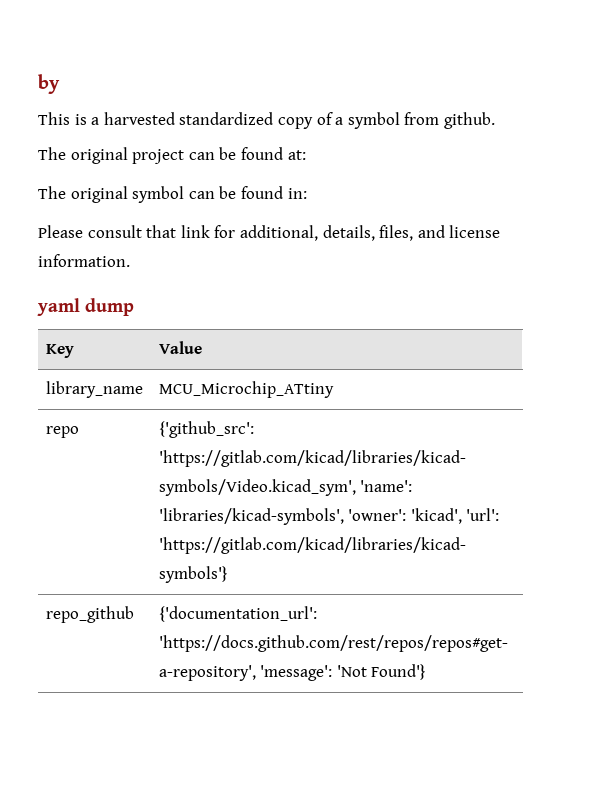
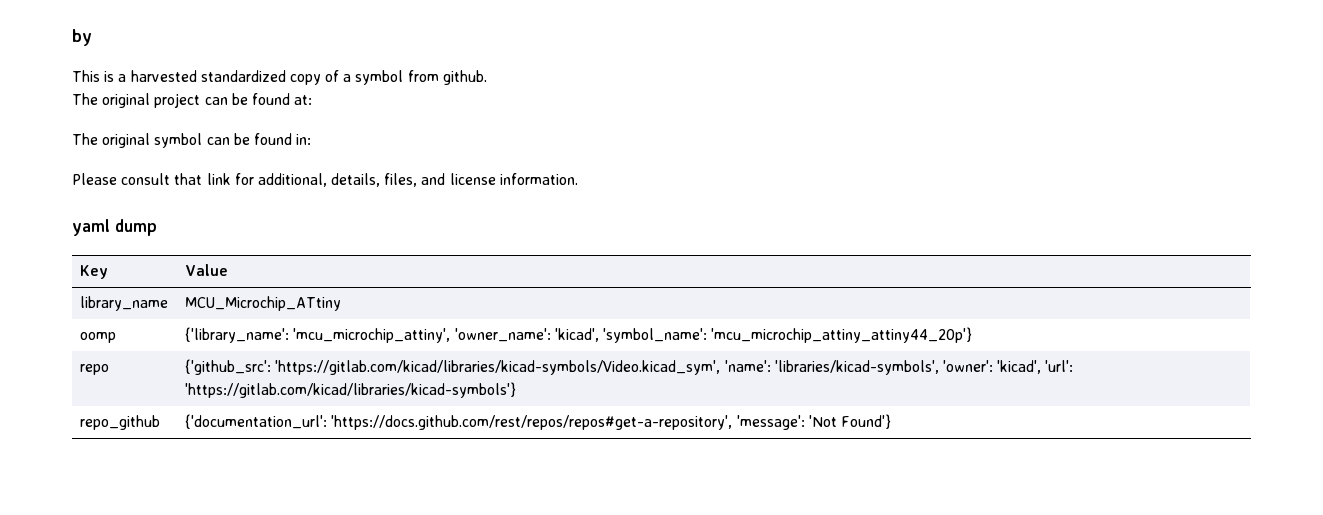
(334, 389) none -> [80,332,117,343] [185,327,973,343] // oomp | {'library_name': 'mcu_microchip_attiny', 'owner_name': 'kicad', 'symbol_name': 'mcu_microchip_attiny_attiny44_20p'}

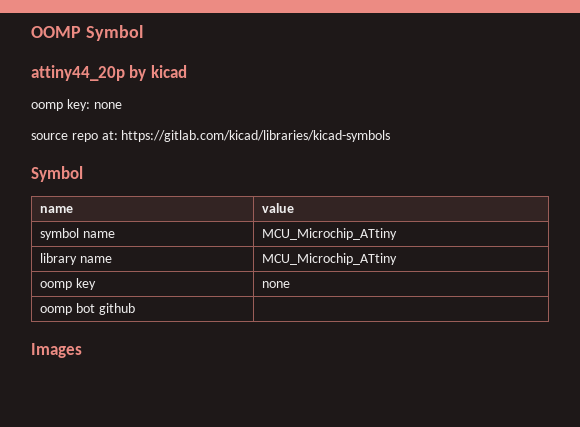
[72,29,92,46] [72,70,487,85] [72,93,313,108] [72,133,312,148] [72,173,578,187] [72,219,157,236] [80,265,109,279] [185,264,229,276] [80,296,169,311] [185,296,342,311] [80,332,117,343] [185,327,973,343] [80,364,110,375] [185,359,1074,375] [185,382,517,398] [80,415,161,430] [185,414,891,430] by // This is a harvested standardized copy of a symbol from github. // The original project can be found at: // The original symbol can be found in: // Please consult that link for additional, details, files, and license information. // yaml dump // Key | Value // library_name | MCU_Microchip_ATtiny // oomp | {'library_name': 'mcu_microchip_attiny', 'owner_name': 'kicad', 'symbol_name': 'mcu_microchip_attiny_attiny44_20p'} // repo | {'github_src': 'https://gitlab.com/kicad/libraries/kicad-symbols/Video.kicad_sym', 'name': 'libraries/kicad-symbols', 'owner': 'kicad', 'url': 'https://gitlab.com/kicad/libraries/kicad-symbols'} // repo_github | {'documentation_url': 'https://docs.github.com/rest/repos/repos#get-a-repository', 'message': 'Not Found'} -> [31,25,143,41] [31,65,187,81] [31,99,122,111] [31,130,391,142] [31,166,83,182] [40,206,74,213] [262,203,295,213] [40,228,116,240] [262,228,398,240] [40,253,113,265] [262,253,398,265] [40,278,97,290] [262,281,291,288] [40,303,135,315] [31,343,82,358] OOMP Symbol // attiny44_20p by kicad // oomp key: none // source repo at: https://gitlab.com/kicad/libraries/kicad-symbols // Symbol // name | value // symbol name | MCU_Microchip_ATtiny // library name | MCU_Microchip_ATtiny // oomp key | none // oomp bot github | // Images

